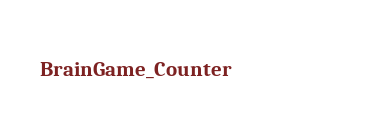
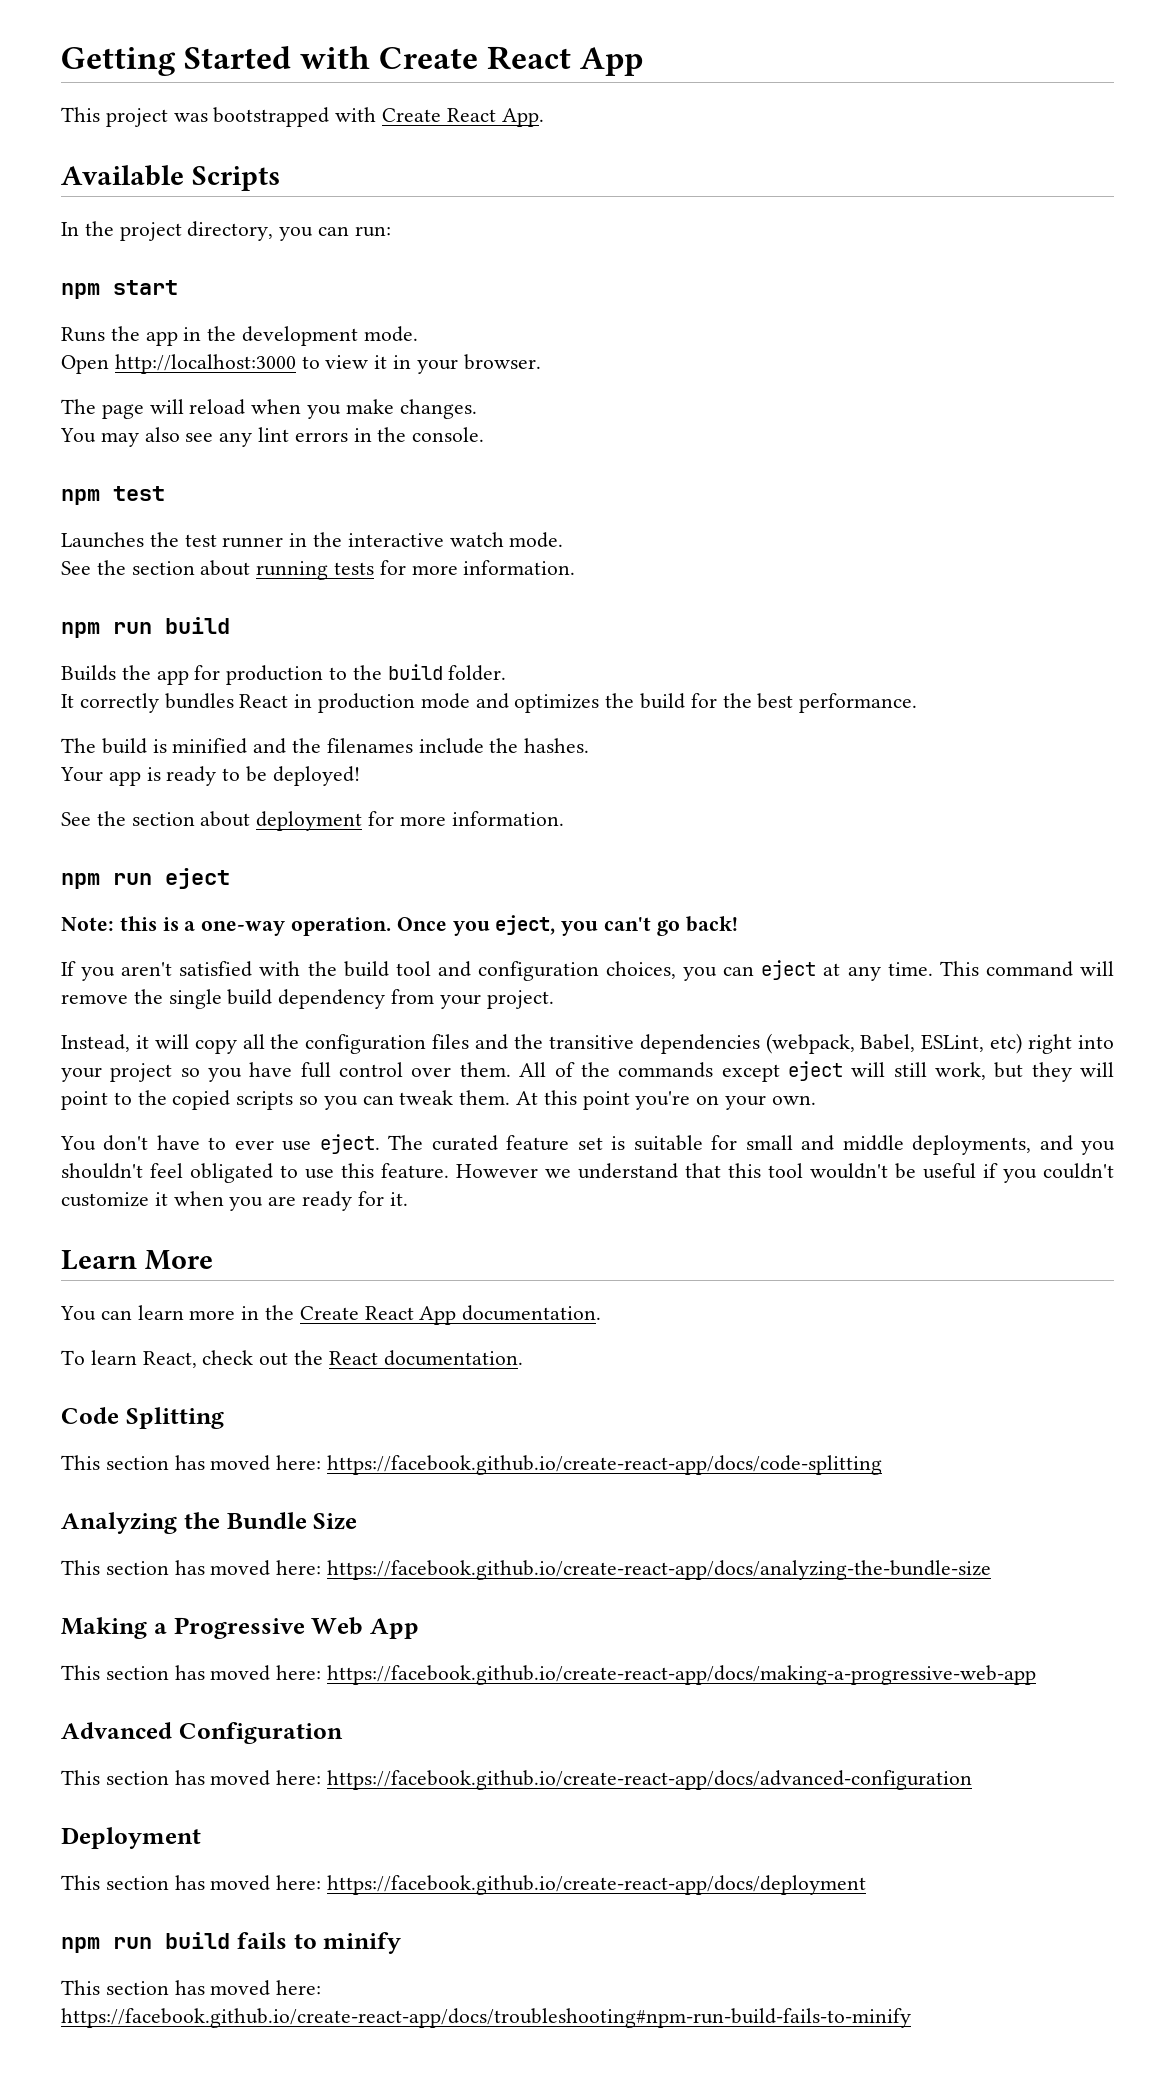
[40,62,232,79] BrainGame_Counter -> [61,46,644,76] [61,107,544,127] [61,165,280,191] [61,221,391,241] [61,280,178,299] [61,326,418,346] [61,354,541,374] [61,399,477,419] [60,427,485,447] [61,486,165,505] [61,532,564,548] [61,560,576,580] [61,617,230,638] [61,664,507,685] [61,693,918,713] [61,738,590,754] [60,766,360,786] [61,811,564,831] [61,868,230,889] [61,915,738,936] [61,960,1114,981] [61,989,554,1009] [61,1033,1114,1054] [61,1061,1115,1082] [61,1090,816,1110] [60,1134,1116,1155] [61,1163,1114,1183] [61,1191,408,1211] [61,1250,213,1270] [60,1305,602,1325] [61,1350,523,1368] [61,1407,224,1429] [61,1455,883,1475] [61,1512,358,1534] [61,1560,992,1580] [61,1617,419,1639] [61,1665,1037,1685] [61,1722,343,1744] [61,1770,973,1790] [61,1827,201,1849] [61,1875,867,1895] [61,1932,402,1954] [61,1980,322,1996] [61,2008,911,2028] Getting Started with Create React App // This project was bootstrapped with Create React App. // Available Scripts // In the project directory, you can run: // npm start // Runs the app in the development mode. // Open http://localhost:3000 to view it in your browser. // The page will reload when you make changes. // You may also see any lint errors in the console. // npm test // Launches the test runner in the interactive watch mode. // See the section about running tests for more information. // npm run build // Builds the app for production to the build folder. // It correctly bundles React in production mode and optimizes the build for the best performance. // The build is minified and the filenames include the hashes. // Your app is ready to be deployed! // See the section about deployment for more information. // npm run eject // Note: this is a one-way operation. Once you eject, you can't go back! // If you aren't satisfied with the build tool and configuration choices, you can eject at any time. This command will remove the single build dependency from your project. // Instead, it will copy all the configuration files and the transitive dependencies (webpack, Babel, ESLint, etc) right into your project so you have full control over them. All of the commands except eject will still work, but they will point to the copied scripts so you can tweak them. At this point you're on your own. // You don't have to ever use eject. The curated feature set is suitable for small and middle deployments, and you shouldn't feel obligated to use this feature. However we understand that this tool wouldn't be useful if you couldn't customize it when you are ready for it. // Learn More // You can learn more in the Create React App documentation. // To learn React, check out the React documentation. // Code Splitting // This section has moved here: https://facebook.github.io/create-react-app/docs/code-splitting // Analyzing the Bundle Size // This section has moved here: https://facebook.github.io/create-react-app/docs/analyzing-the-bundle-size // Making a Progressive Web App // This section has moved here: https://facebook.github.io/create-react-app/docs/making-a-progressive-web-app // Advanced Configuration // This section has moved here: https://facebook.github.io/create-react-app/docs/advanced-configuration // Deployment // This section has moved here: https://facebook.github.io/create-react-app/docs/deployment // npm run build fails to minify // This section has moved here: https://facebook.github.io/create-react-app/docs/troubleshooting#npm-run-build-fails-to-minify

